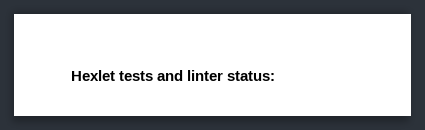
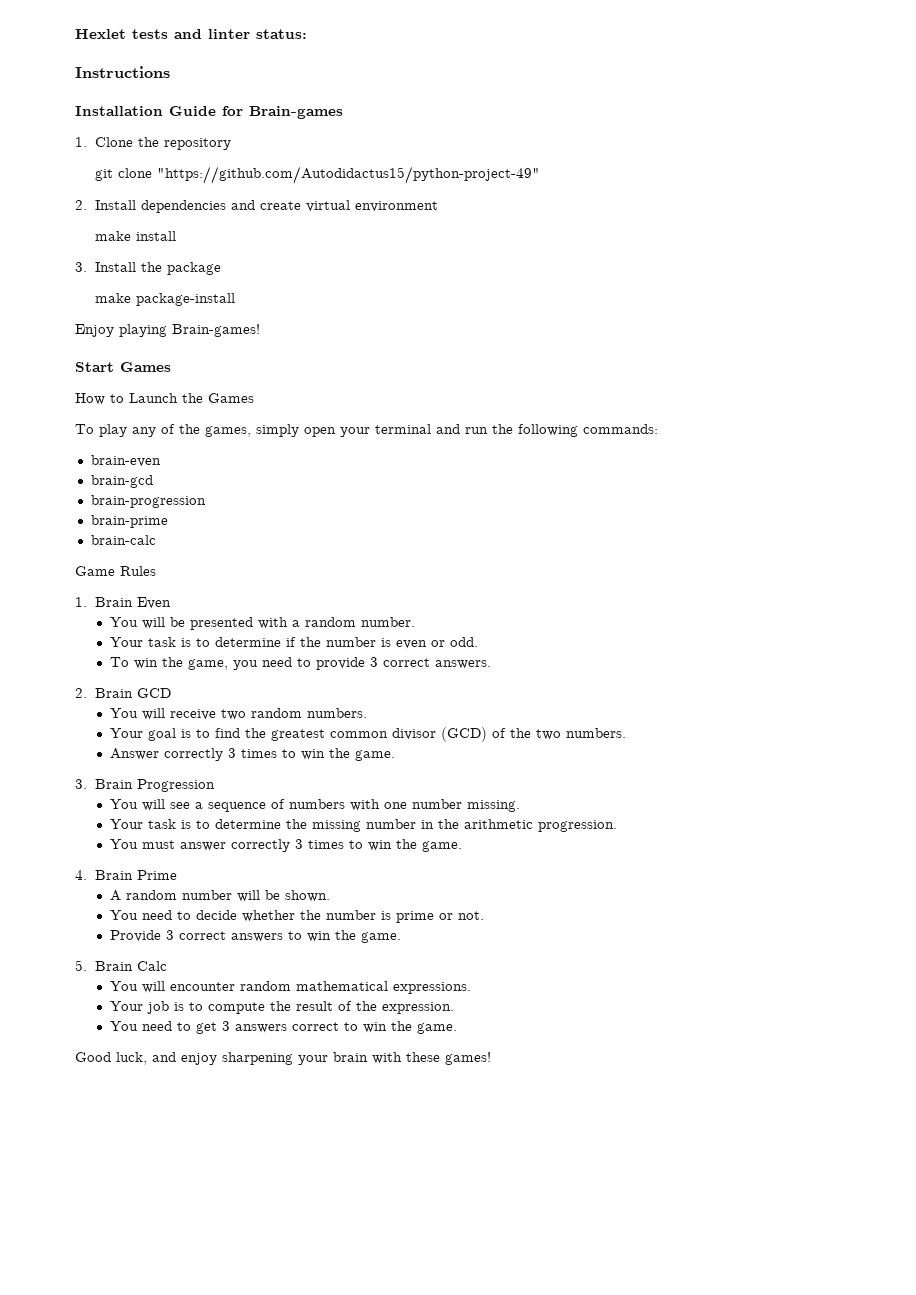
(276, 76) none -> [75,66,170,78] [75,106,343,119] [75,137,231,150] [94,166,540,184] [75,200,438,213] [94,231,176,241] [75,262,221,275] [94,293,235,306] [75,324,260,337] [75,362,171,372] [75,393,254,405] [75,424,658,437] [90,455,161,467] [90,475,153,488] [90,495,206,508] [90,515,168,528] [90,535,156,545] [75,566,156,576] [75,597,171,609] [110,617,416,630] [110,637,479,649] [110,657,492,670] [75,688,171,698] [110,708,368,720] [110,727,627,742] [110,748,396,761] [75,779,215,792] [110,799,521,812] [110,819,618,832] [110,839,463,852] [75,870,177,880] [110,890,331,902] [110,910,485,923] [110,930,402,943] [75,960,167,971] [110,981,472,994] [110,1001,455,1014] [110,1021,458,1034] [75,1052,491,1065] // Instructions // Installation Guide for Brain-games // 1. Clone the repository // git clone "https://github.com/Autodidactus15/python-project-49" // 2. Install dependencies and create virtual environment // make install // 3. Install the package // make package-install // Enjoy playing Brain-games! // Start Games // How to Launch the Games // To play any of the games, simply open your terminal and run the following commands: // brain-even // brain-gcd // brain-progression // brain-prime // brain-calc // Game Rules // 1. Brain Even // You will be presented with a random number. // Your task is to determine if the number is even or odd. // To win the game, you need to provide 3 correct answers. // 2. Brain GCD // You will receive two random numbers. // Your goal is to find the greatest common divisor (GCD) of the two numbers. // Answer correctly 3 times to win the game. // 3. Brain Progression // You will see a sequence of numbers with one number missing. // Your task is to determine the missing number in the arithmetic progression. // You must answer correctly 3 times to win the game. // 4. Brain Prime // A random number will be shown. // You need to decide whether the number is prime or not. // Provide 3 correct answers to win the game. // 5. Brain Calc // You will encounter random mathematical expressions. // Your job is to compute the result of the expression. // You need to get 3 answers correct to win the game. // Good luck, and enjoy sharpening your brain with these games!

